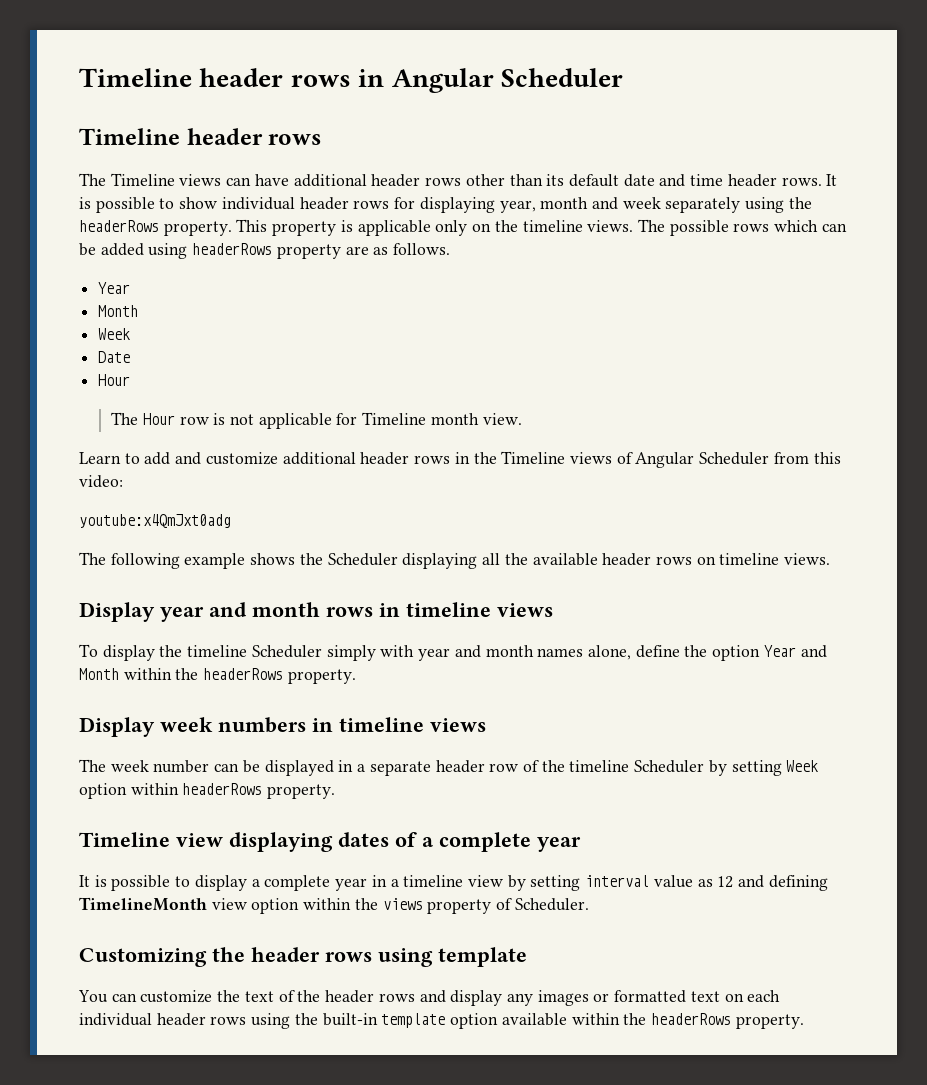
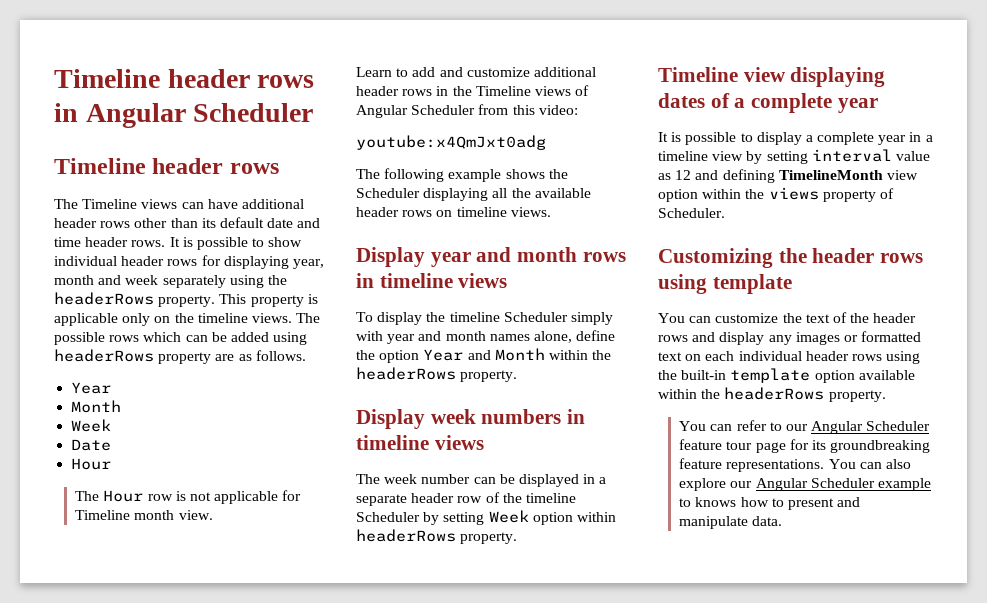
(804, 1021) none -> [679,420,931,434] [679,439,931,453] [679,458,911,472] [679,478,931,491] [679,497,861,510] [679,516,783,529] // You can refer to our Angular Scheduler feature tour page for its groundbreaking feature representations. You can also explore our Angular Scheduler example to knows how to present and manipulate data.

